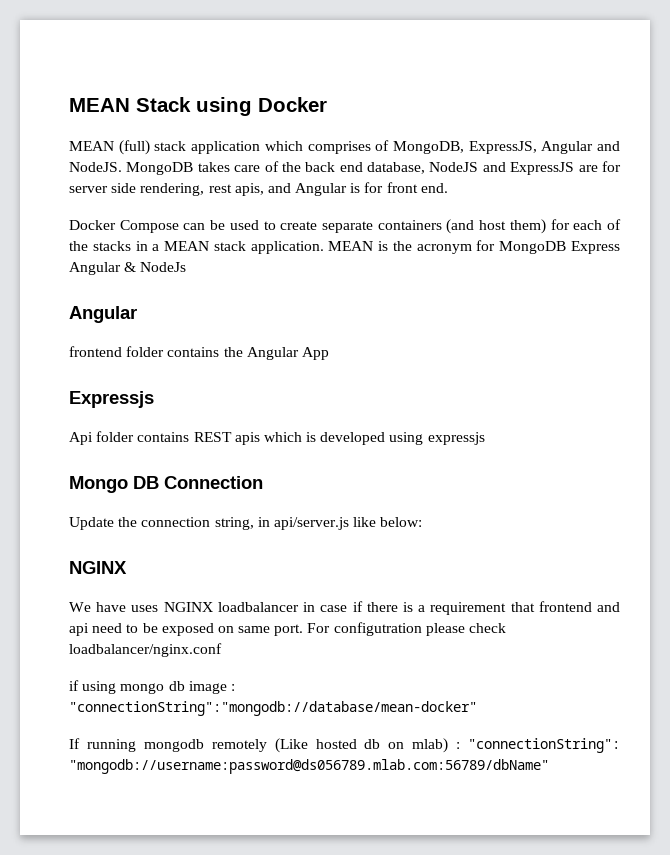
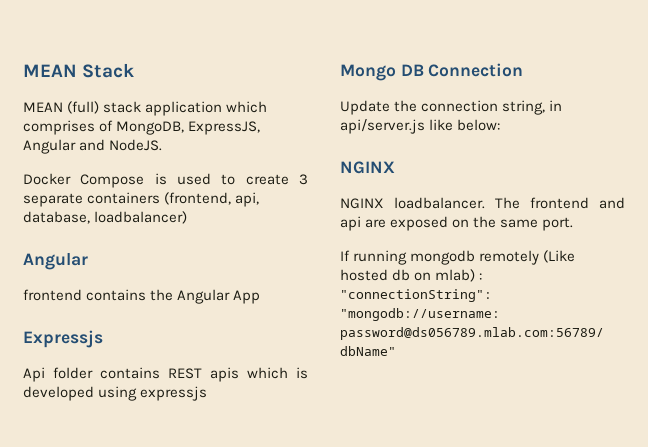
[196,97,327,116] using Docker -> (135, 70) none
[126,161,621,175] [69,182,448,196] MongoDB takes care of the back end database, NodeJS and ExpressJS are for server side rendering, rest apis, and Angular is for front end. -> (163, 145) none
[183,220,226,230] can be -> [154,173,167,185] is
(318, 225) none -> [299,174,309,185] 3
[446,219,622,234] [69,240,620,254] [69,262,187,275] (and host them) for each of the stacks in a MEAN stack application. MEAN is the acronym for MongoDB Express Angular & NodeJs -> [164,192,260,207] [23,211,188,224] (frontend, api, database, loadbalancer)
[126,346,165,357] folder -> (82, 295) none
[69,601,620,615] [69,623,158,636] We have uses NGINX loadbalancer in case if there is a requirement that frontend and api need to be -> [340,197,625,209] [340,216,387,231] NGINX loadbalancer. The frontend and api are
(234, 629) none -> [473,216,497,228] the
[307,622,507,636] [69,643,222,657] [69,680,235,694] [69,701,477,716] For configutration please check loadbalancer/nginx.conf // if using mongo db image : "connectionString":"mongodb://database/mean-docker" -> (574, 224) none

